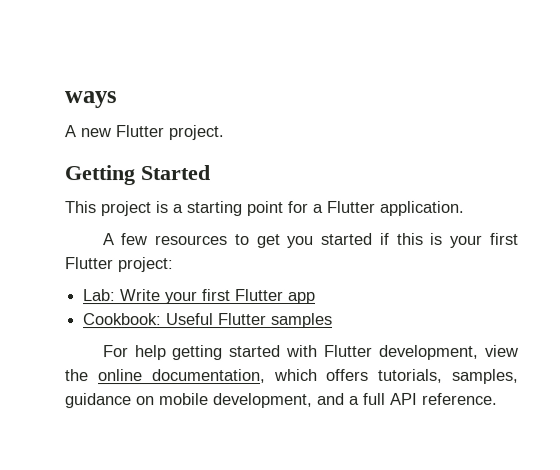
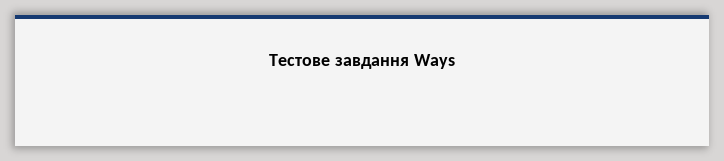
[64,91,117,109] [64,125,224,141] [64,165,210,186] [64,200,464,217] [101,232,519,249] [65,257,174,273] [83,288,317,305] [83,312,334,329] [102,344,519,361] [65,368,519,384] [65,392,498,409] ways // A new Flutter project. // Getting Started // This project is a starting point for a Flutter application. // A few resources to get you started if this is your first Flutter project: // Lab: Write your first Flutter app // Cookbook: Useful Flutter samples // For help getting started with Flutter development, view the online documentation, which offers tutorials, samples, guidance on mobile development, and a full API reference. -> [269,54,455,69] Тестове завдання Ways

